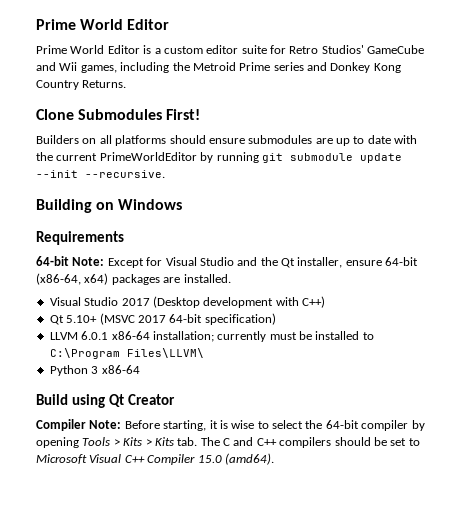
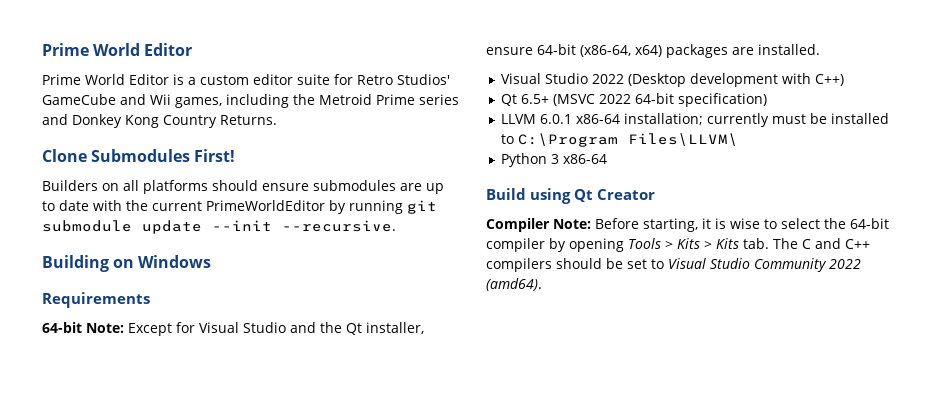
[121,298,150,306] 2017 -> [591,74,624,84] 2022
[66,313,166,325] 5.10+ (MSVC 2017 -> [520,94,631,106] 6.5+ (MSVC 2022
[36,454,222,465] Microsoft Visual C++ Compiler 15.0 -> [668,258,861,272] Visual Studio Community 2022

